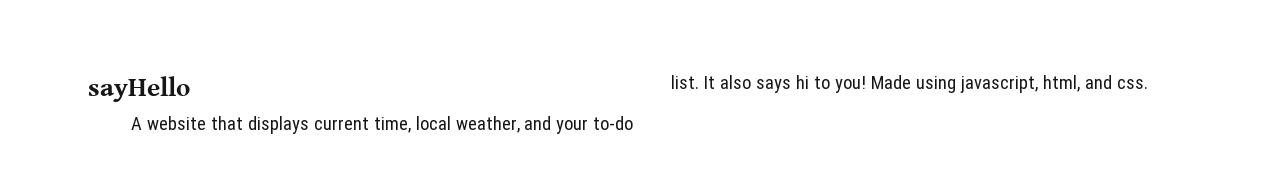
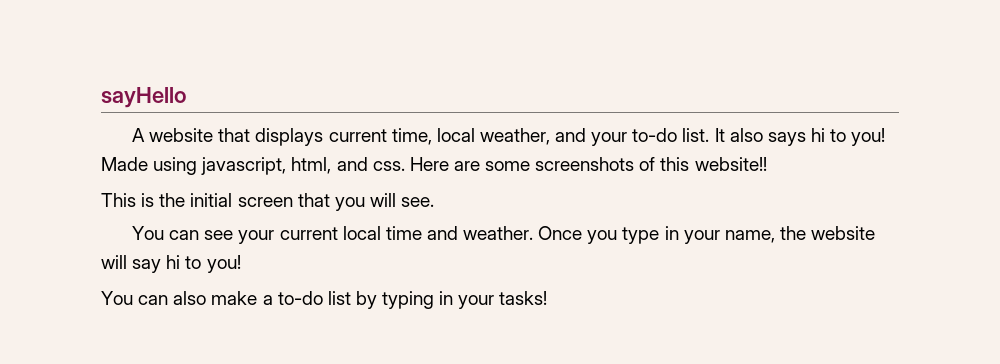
(1148, 84) none -> [409,157,767,171] [101,193,435,211] [132,226,876,244] [101,255,241,273] [101,291,548,309] Here are some screenshots of this website!! // This is the initial screen that you will see. // You can see your current local time and weather. Once you type in your name, the website will say hi to you! // You can also make a to-do list by typing in your tasks!

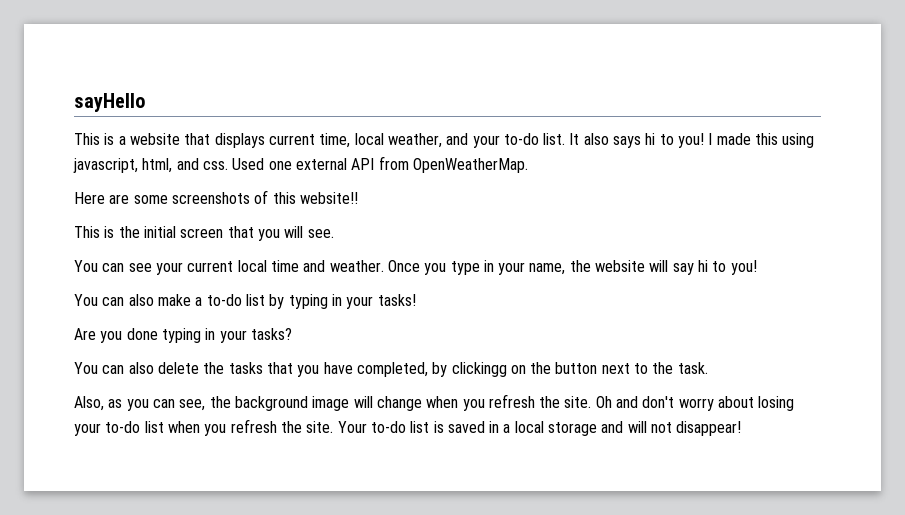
[132,128,146,142] A -> [74,133,126,145] This is a
[101,157,148,171] Made -> [708,133,779,145] I made this
(405, 166) none -> [232,156,528,173] Used one external API from OpenWeatherMap. //
(548, 298) none -> [74,328,292,343] [74,362,708,377] [74,394,795,411] [74,419,742,436] // Are you done typing in your tasks? // You can also delete the tasks that you have completed, by clickingg on the button next to the task. // Also, as you can see, the background image will change when you refresh the site. Oh and don't worry about losing your to-do list when you refresh the site. Your to-do list is saved in a local storage and will not disappear!

